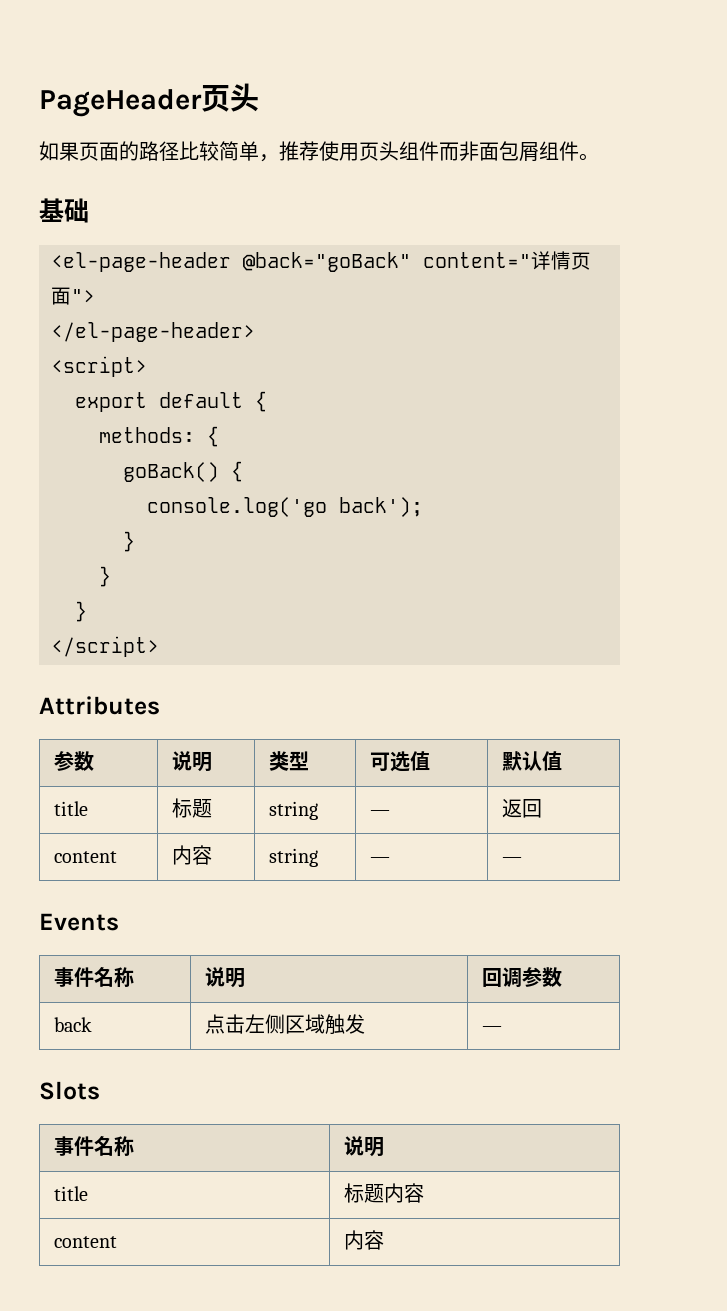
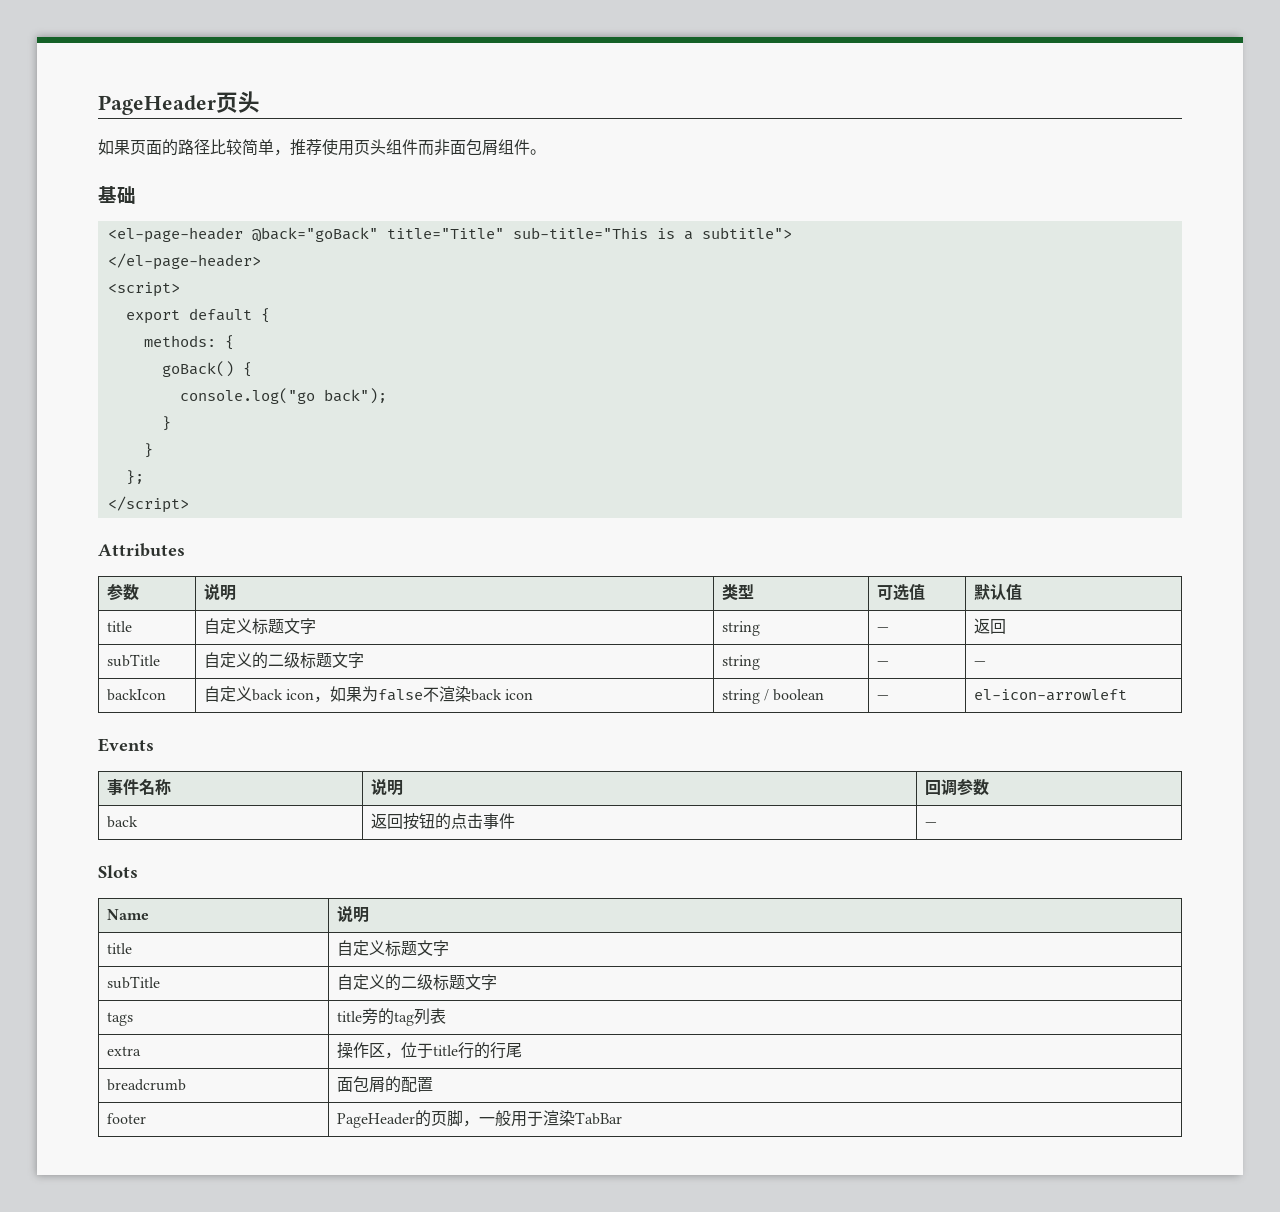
[423,251,591,270] [51,287,95,305] content="详情页面"> -> [386,227,792,240] title="Title" sub-title="This is a subtitle">
[147,497,423,517] [123,531,135,552] [99,566,111,587] [75,601,87,622] console.log('go back'); // } // } // } -> [179,388,387,404] [161,416,171,431] [143,443,153,458] [125,470,144,485] console.log("go back"); // } // } // };
[171,798,212,818] 标题 -> [203,618,316,635] 自定义标题文字
[53,851,117,863] [171,845,212,865] [268,848,318,867] [369,857,390,863] [501,857,522,863] content | 内容 | string | — | — -> [106,654,160,667] [203,652,364,669] [721,655,760,670] [876,661,889,666] [973,661,986,666] [106,689,166,701] [203,686,534,703] [721,689,825,704] [876,695,889,700] [973,689,1127,701] subTitle | 自定义的二级标题文字 | string | — | — // backIcon | 自定义back icon，如果为false不渲染back icon | string / boolean | — | el-icon-arrowleft
[204,1014,365,1035] 点击左侧区域触发 -> [370,813,515,830] 返回按钮的点击事件
[53,1136,134,1157] 事件名称 -> [106,909,149,920] Name
[343,1183,424,1203] [53,1236,117,1248] [343,1230,384,1250] 标题内容 // content | 内容 -> [336,940,449,957] [106,976,160,989] [336,974,497,991] [106,1012,133,1026] [336,1008,446,1026] [106,1046,141,1056] [336,1042,522,1059] [106,1079,186,1091] [336,1076,433,1093] [106,1113,146,1124] [336,1110,622,1128] 自定义标题文字 // subTitle | 自定义的二级标题文字 // tags | title旁的tag列表 // extra | 操作区，位于title行的行尾 // breadcrumb | 面包屑的配置 // footer | PageHeader的页脚，一般用于渲染TabBar

